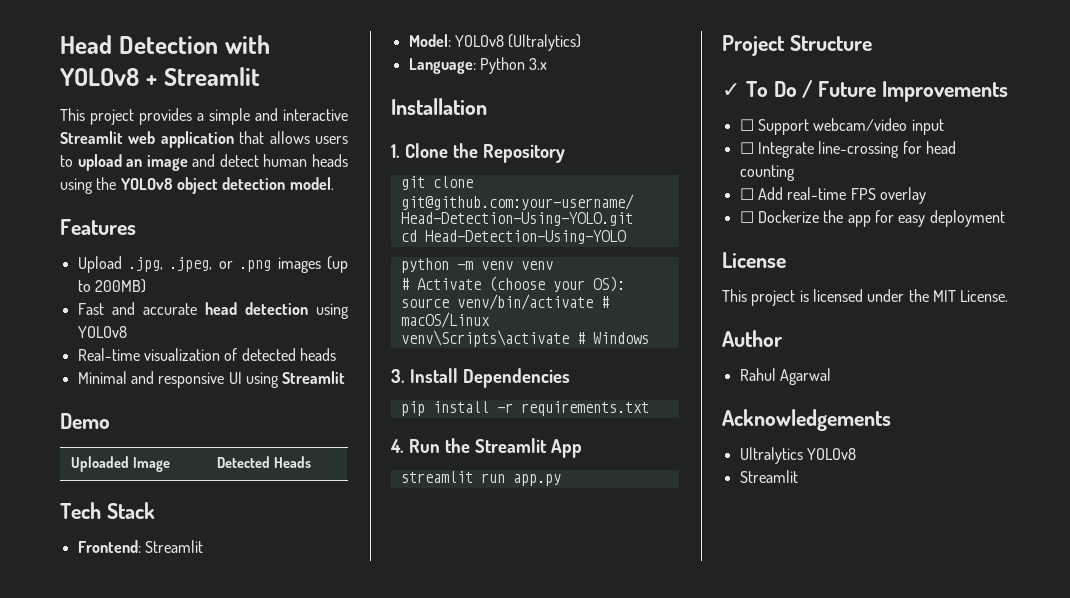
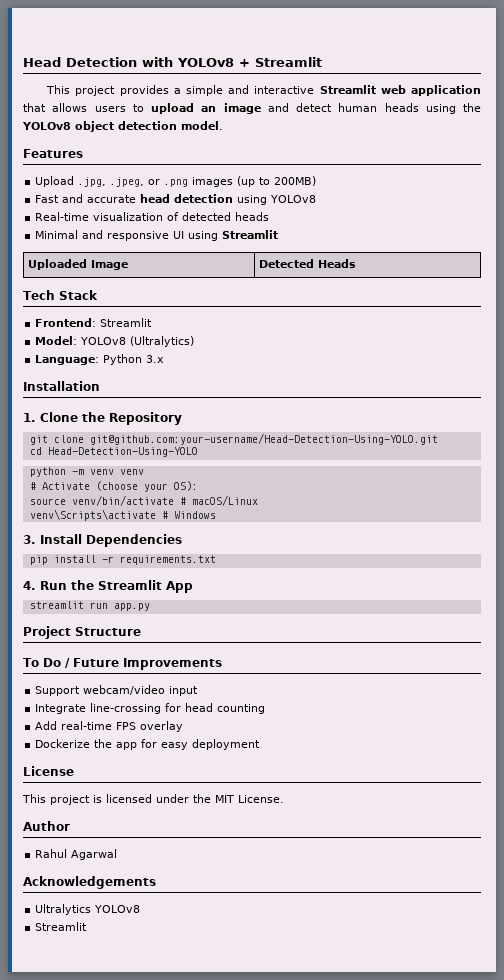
[60,413,110,429] // Demo -> (279, 234) none
[722,83,740,97] ✓ -> (141, 631) none
[739,119,754,131] ☐ -> (222, 664) none
[739,142,754,154] ☐ -> (199, 691) none
[739,188,754,200] ☐ -> (266, 709) none
[739,211,754,223] ☐ -> (184, 726) none

